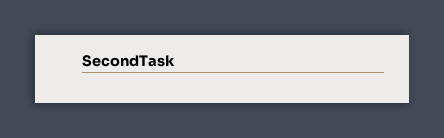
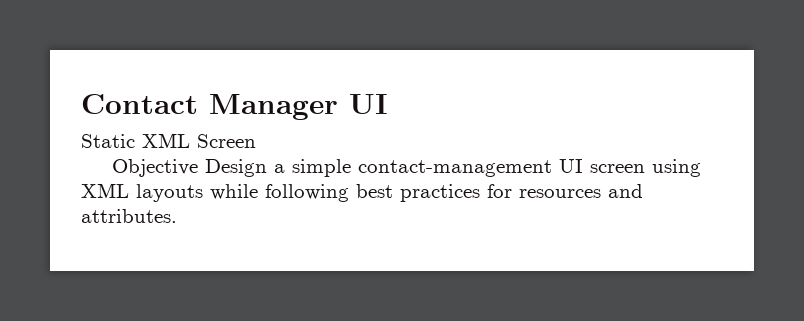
[82,55,175,67] SecondTask -> [81,94,388,120] [81,133,256,148] [111,159,701,177] [81,183,643,202] [81,209,177,223] Contact Manager UI // Static XML Screen // Objective Design a simple contact‑management UI screen using XML layouts while following best practices for resources and attributes.

